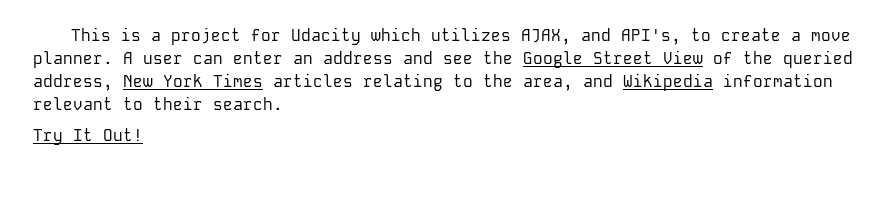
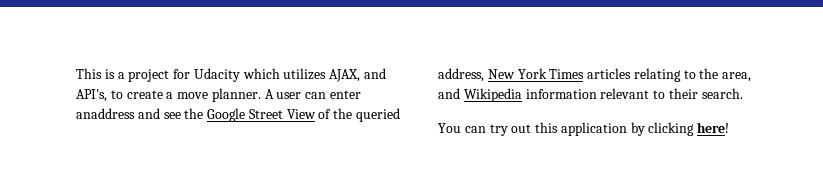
[293,51,393,64] an address -> [76,108,135,119] anaddress
[33,128,143,145] Try It Out! -> [438,122,730,136] You can try out this application by clicking here!

